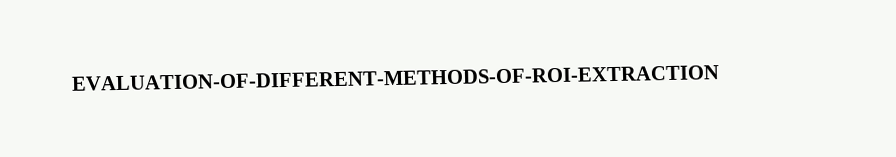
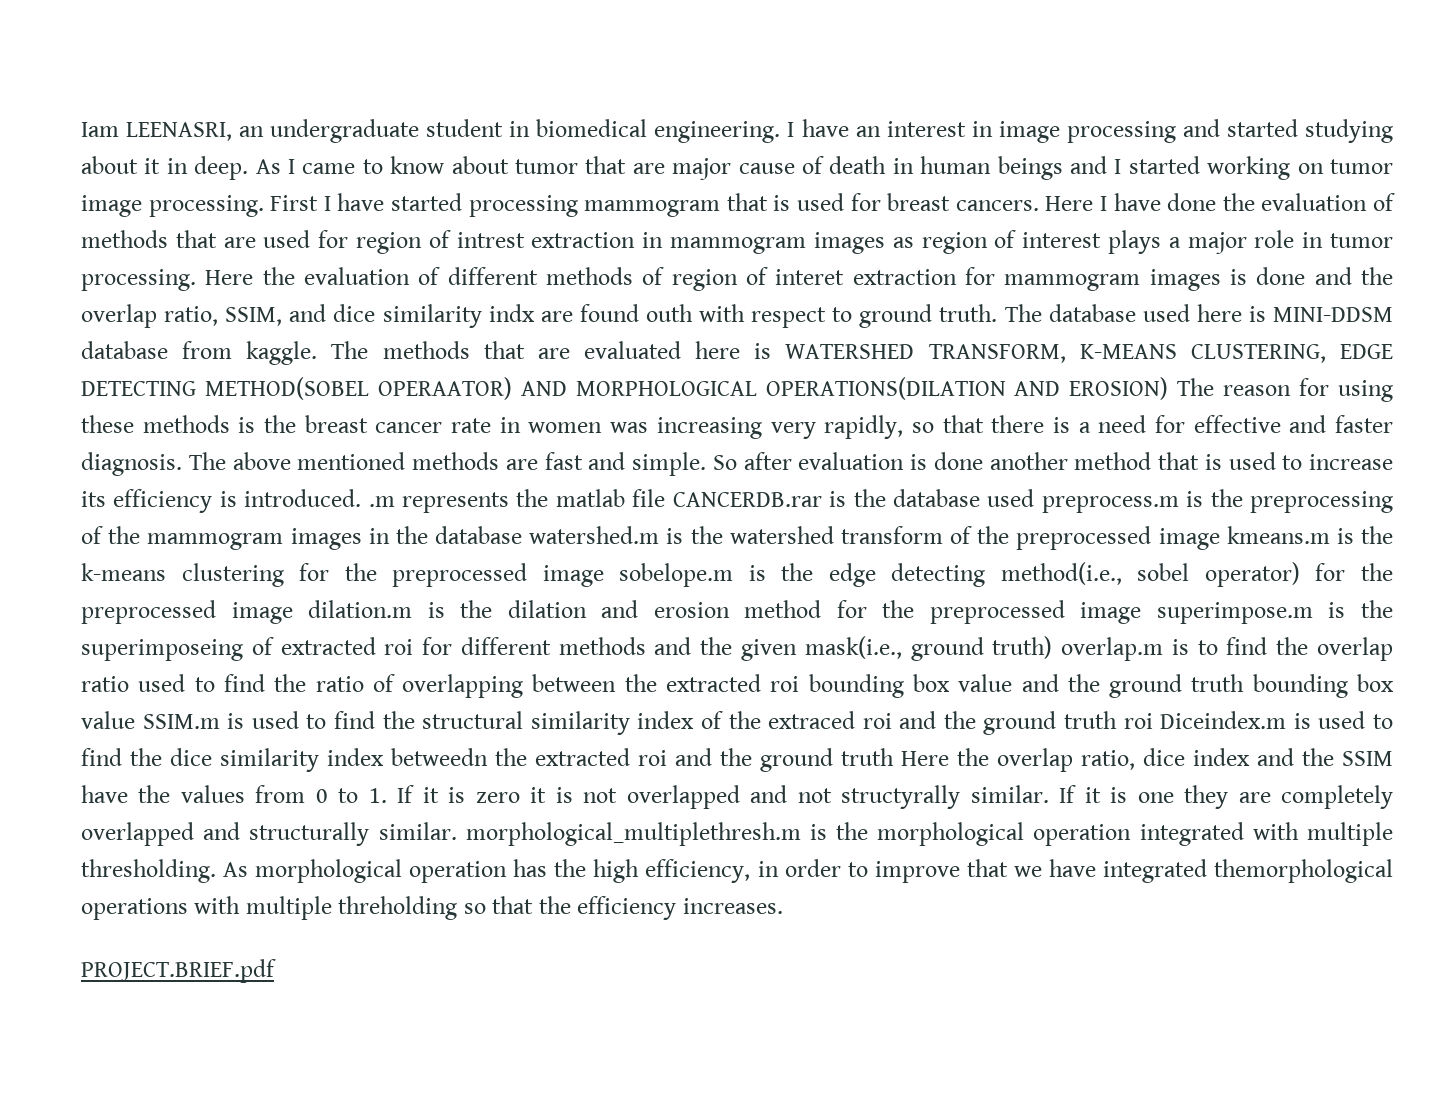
[71,65,720,91] EVALUATION-OF-DIFFERENT-METHODS-OF-ROI-EXTRACTION -> [81,119,1393,143] [81,156,1393,180] [81,193,1395,217] [81,230,1394,254] [81,267,1393,291] [81,304,1393,328] [81,341,1393,365] [81,377,1394,402] [81,415,1393,439] [81,452,1393,476] [81,489,1393,513] [81,526,1393,550] [81,562,1393,587] [81,600,1393,624] [81,636,1394,661] [81,674,1394,698] [81,711,1393,735] [81,748,1393,772] [81,785,1394,809] [81,822,1393,846] [81,859,1393,883] [81,896,783,920] [81,959,276,983] Iam LEENASRI, an undergraduate student in biomedical engineering. I have an interest in image processing and started studying about it in deep. As I came to know about tumor that are major cause of death in human beings and I started working on tumor image processing. First I have started processing mammogram that is used for breast cancers. Here I have done the evaluation of methods that are used for region of intrest extraction in mammogram images as region of interest plays a major role in tumor processing. Here the evaluation of different methods of region of interet extraction for mammogram images is done and the overlap ratio, SSIM, and dice similarity indx are found outh with respect to ground truth. The database used here is MINI-DDSM database from kaggle. The methods that are evaluated here is WATERSHED TRANSFORM, K-MEANS CLUSTERING, EDGE DETECTING METHOD(SOBEL OPERAATOR) AND MORPHOLOGICAL OPERATIONS(DILATION AND EROSION) The reason for using these methods is the breast cancer rate in women was increasing very rapidly, so that there is a need for effective and faster diagnosis. The above mentioned methods are fast and simple. So after evaluation is done another method that is used to increase its efficiency is introduced. .m represents the matlab file CANCERDB.rar is the database used preprocess.m is the preprocessing of the mammogram images in the database watershed.m is the watershed transform of the preprocessed image kmeans.m is the k-means clustering for the preprocessed image sobelope.m is the edge detecting method(i.e., sobel operator) for the preprocessed image dilation.m is the dilation and erosion method for the preprocessed image superimpose.m is the superimposeing of extracted roi for different methods and the given mask(i.e., ground truth) overlap.m is to find the overlap ratio used to find the ratio of overlapping between the extracted roi bounding box value and the ground truth bounding box value SSIM.m is used to find the structural similarity index of the extraced roi and the ground truth roi Diceindex.m is used to find the dice similarity index betweedn the extracted roi and the ground truth Here the overlap ratio, dice index and the SSIM have the values from 0 to 1. If it is zero it is not overlapped and not structyrally similar. If it is one they are completely overlapped and structurally similar. morphological_multiplethresh.m is the morphological operation integrated with multiple thresholding. As morphological operation has the high efficiency, in order to improve that we have integrated themorphological operations with multiple threholding so that the efficiency increases. // PROJECT.BRIEF.pdf

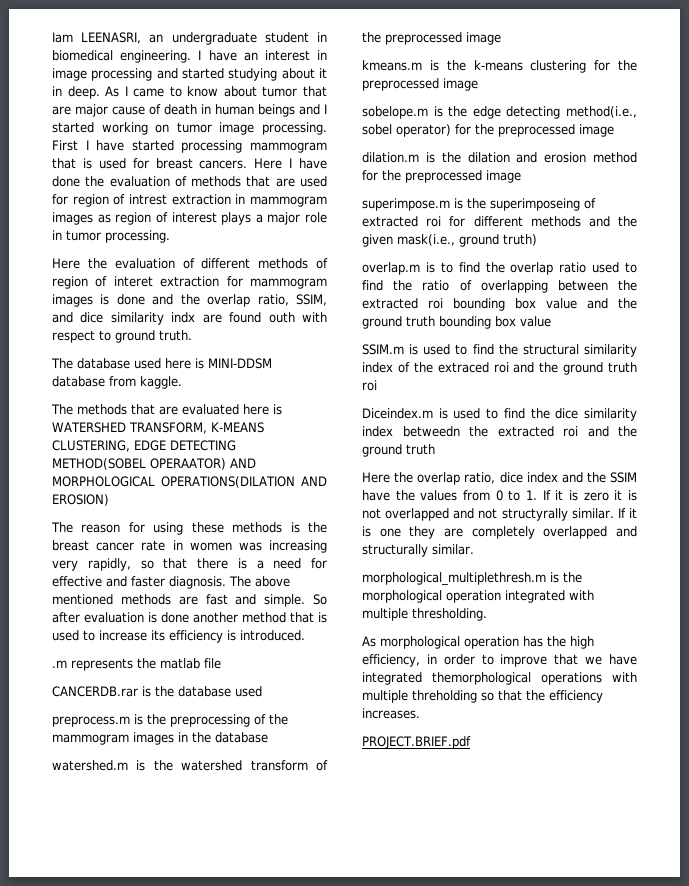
(196, 280) none -> (170, 236) //
(998, 313) none -> (192, 335) //
(318, 353) none -> (182, 382) //
(1169, 388) none -> (109, 500) //
(362, 498) none -> (305, 635) //
(666, 498) none -> (221, 663) //
(1035, 498) none -> (262, 691) //
(522, 535) none -> (268, 737) //
(1220, 539) none -> (501, 38) //
(604, 576) none -> (478, 84) //
(293, 613) none -> (614, 130) //
(1142, 613) none -> (521, 176) //
(1053, 647) none -> (537, 240) //
(135, 720) none -> (551, 321) //
(1153, 721) none -> (377, 385) //
(894, 757) none -> (435, 449) //
(457, 831) none -> (474, 549) //
(216, 871) none -> (487, 614) //

